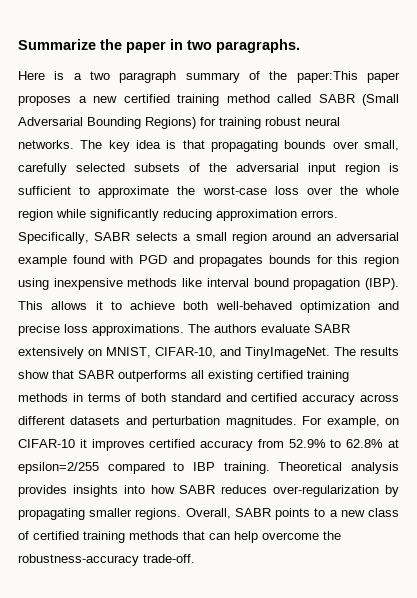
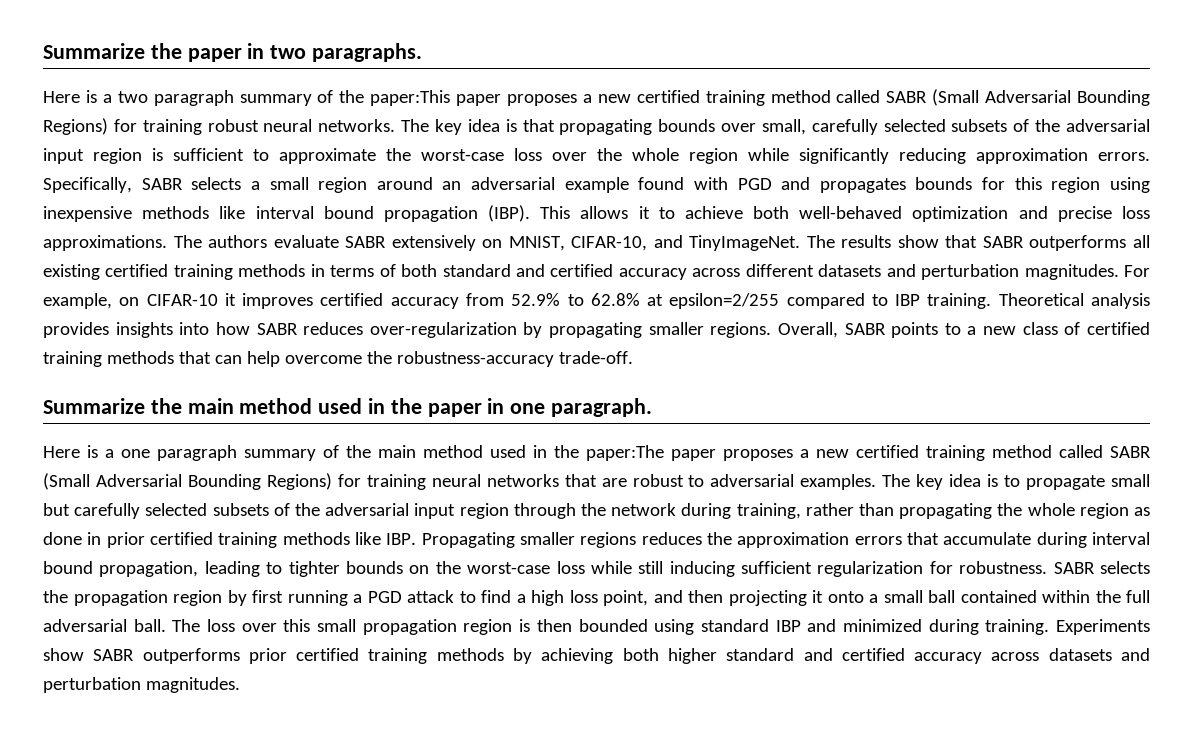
(195, 558) none -> [43,398,653,417] [43,445,1151,461] [43,473,1151,490] [43,503,1151,519] [43,532,1151,548] [43,561,1151,577] [43,590,1150,606] [43,619,1151,635] [43,648,1150,664] [43,677,240,693] // Summarize the main method used in the paper in one paragraph. // Here is a one paragraph summary of the main method used in the paper:The paper proposes a new certified training method called SABR (Small Adversarial Bounding Regions) for training neural networks that are robust to adversarial examples. The key idea is to propagate small but carefully selected subsets of the adversarial input region through the network during training, rather than propagating the whole region as done in prior certified training methods like IBP. Propagating smaller regions reduces the approximation errors that accumulate during interval bound propagation, leading to tighter bounds on the worst-case loss while still inducing sufficient regularization for robustness. SABR selects the propagation region by first running a PGD attack to find a high loss point, and then projecting it onto a small ball contained within the full adversarial ball. The loss over this small propagation region is then bounded using standard IBP and minimized during training. Experiments show SABR outperforms prior certified training methods by achieving both higher standard and certified accuracy across datasets and perturbation magnitudes.

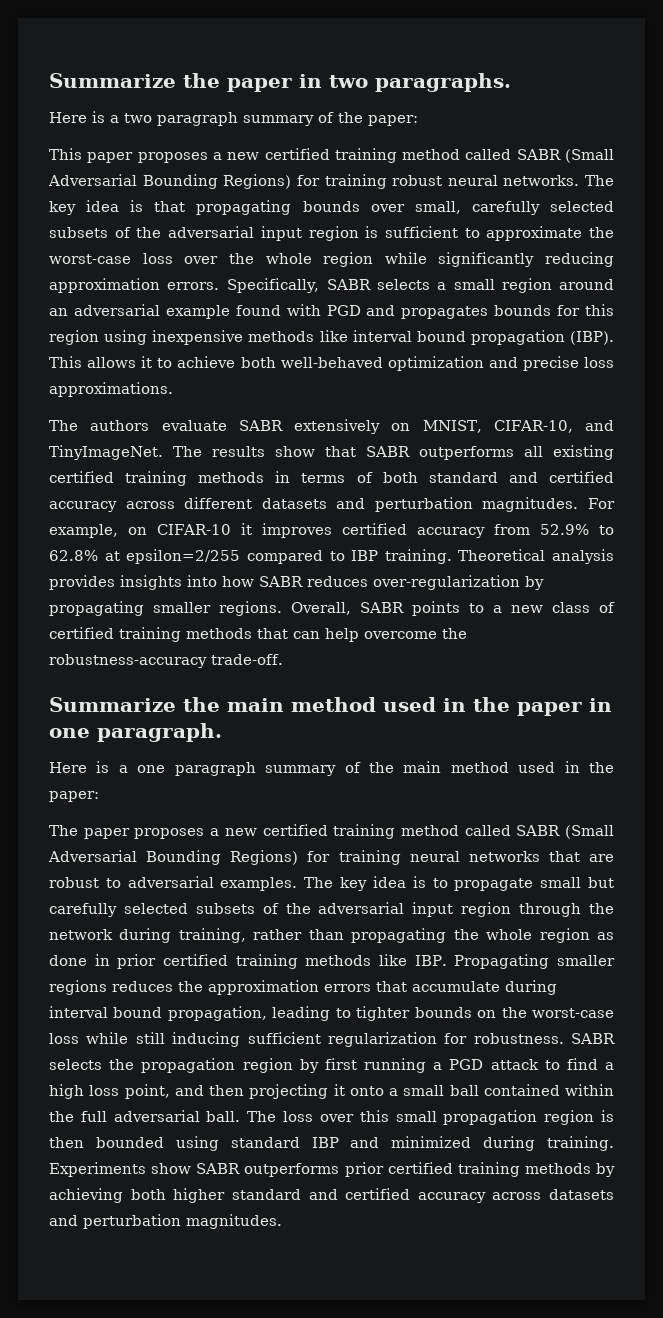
[370,90,451,106] paper:This -> [368,115,418,126] [49,148,82,160] paper: // This
(167, 243) none -> (173, 389) //
[586,445,664,461] paper:The -> [49,791,99,802] [49,825,78,836] paper: // The

